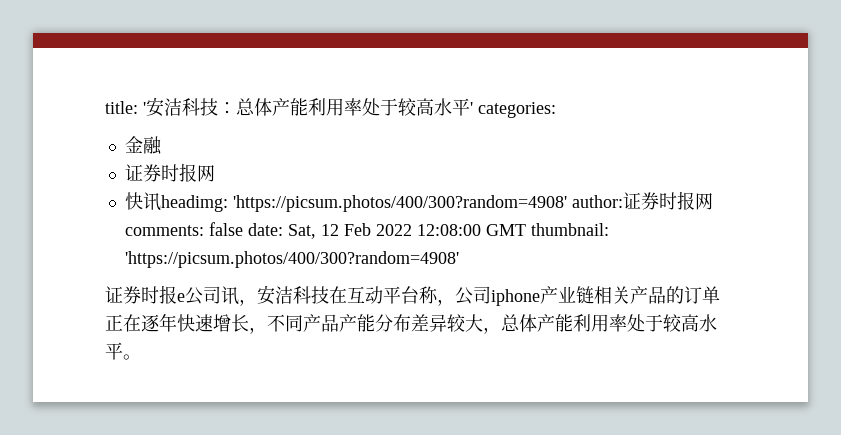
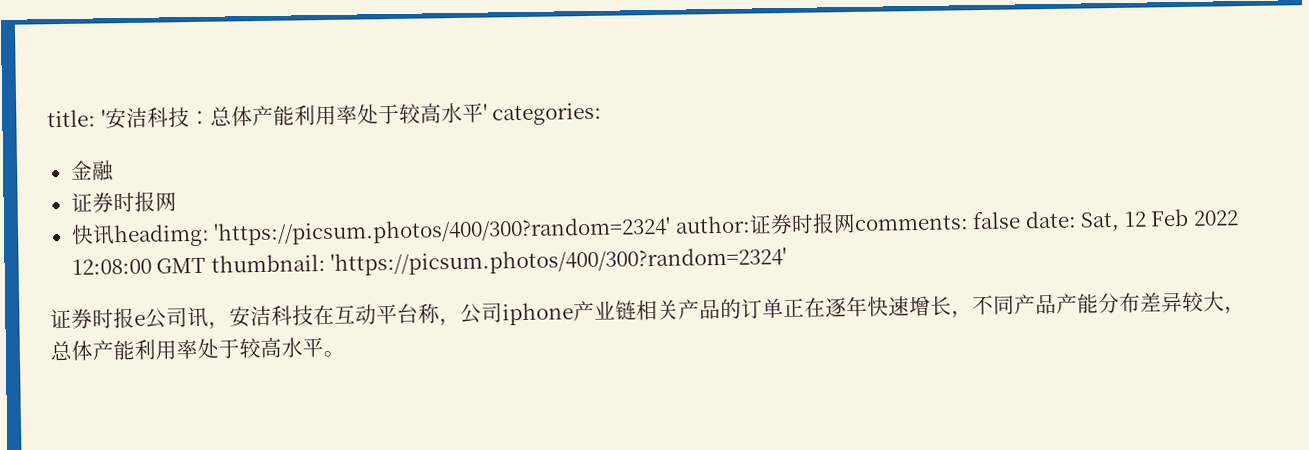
[232,195,567,212] 'https://picsum.photos/400/300?random=4908' -> [213,216,672,246] 'https://picsum.photos/400/300?random=2324'
[124,251,459,268] 'https://picsum.photos/400/300?random=4908' -> [330,246,788,276] 'https://picsum.photos/400/300?random=2324'

